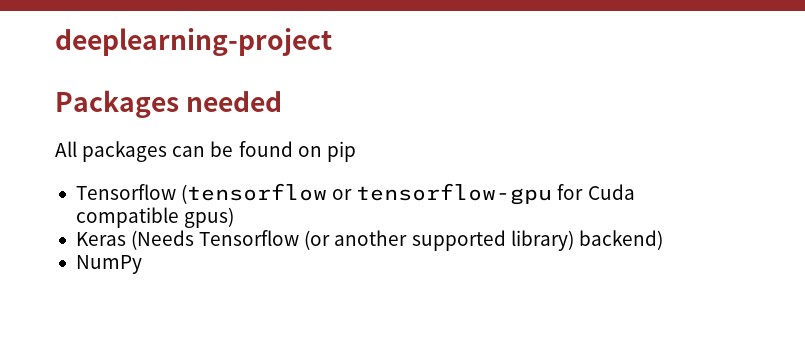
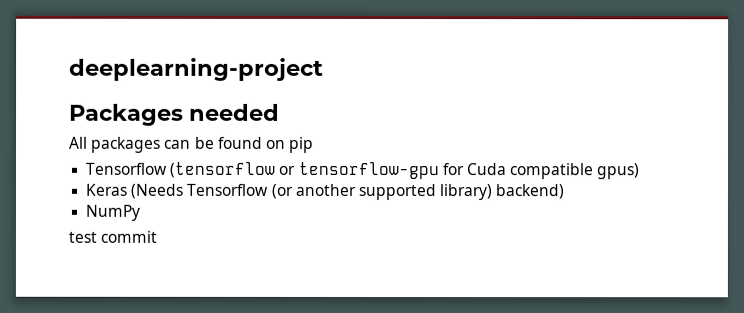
(142, 264) none -> [68,230,158,243] // test commit

